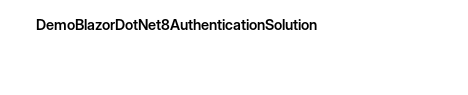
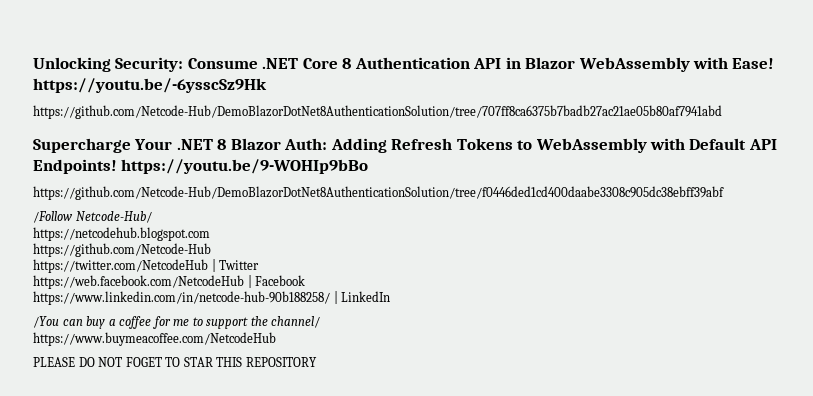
[36,19,317,30] DemoBlazorDotNet8AuthenticationSolution -> [33,57,775,72] [33,78,267,93] [33,105,722,119] [33,138,777,153] [33,159,369,174] [33,186,724,200] [33,211,152,223] [33,227,210,241] [33,243,211,257] [33,259,260,273] [33,275,306,289] [33,291,391,305] [33,316,321,329] [33,332,276,346] [33,357,317,367] Unlocking Security: Consume .NET Core 8 Authentication API in Blazor WebAssembly with Ease! https://youtu.be/-6ysscSz9Hk // https://github.com/Netcode-Hub/DemoBlazorDotNet8AuthenticationSolution/tree/707ff8ca6375b7badb27ac21ae05b80af7941abd // Supercharge Your .NET 8 Blazor Auth: Adding Refresh Tokens to WebAssembly with Default API Endpoints! https://youtu.be/9-WOHIp9bBo // https://github.com/Netcode-Hub/DemoBlazorDotNet8AuthenticationSolution/tree/f0446ded1cd400daabe3308c905dc38ebff39abf // /Follow Netcode-Hub/ // https://netcodehub.blogspot.com // https://github.com/Netcode-Hub // https://twitter.com/NetcodeHub | Twitter // https://web.facebook.com/NetcodeHub | Facebook // https://www.linkedin.com/in/netcode-hub-90b188258/ | LinkedIn // /You can buy a coffee for me to support the channel/ // https://www.buymeacoffee.com/NetcodeHub // PLEASE DO NOT FOGET TO STAR THIS REPOSITORY

